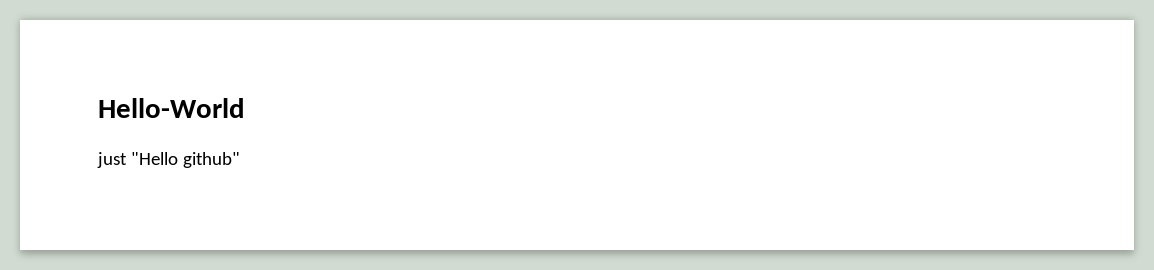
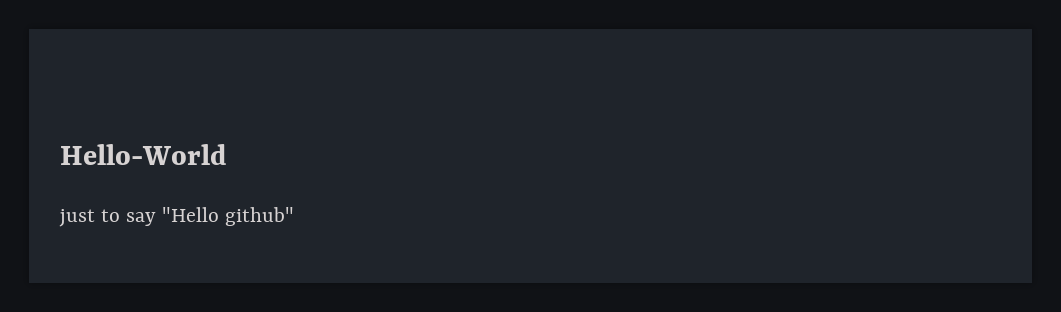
(127, 160) none -> [101,209,157,226] to say

